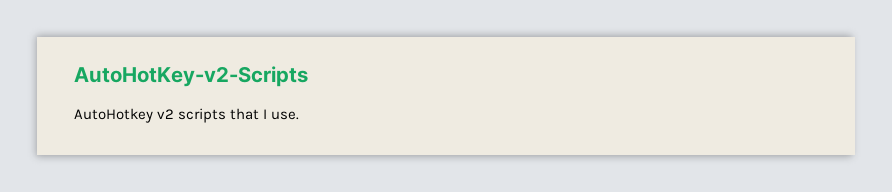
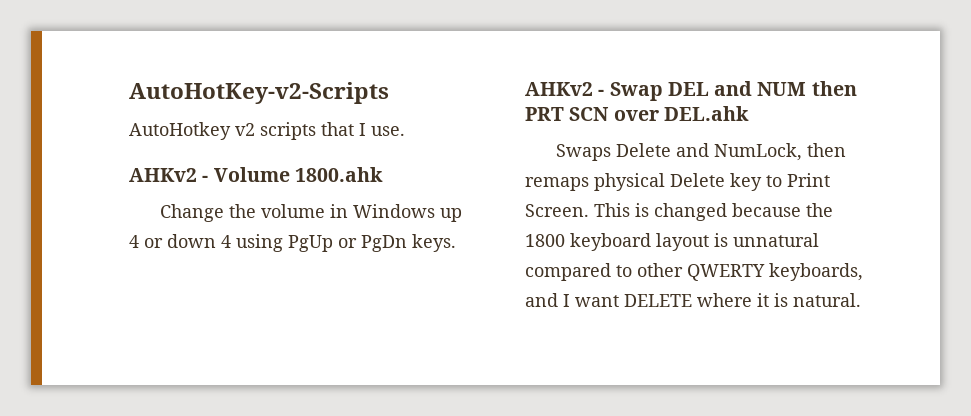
(300, 115) none -> [129,167,383,182] [160,204,463,222] [129,234,456,252] [525,81,857,101] [525,106,749,121] [556,143,847,161] [525,173,830,191] [525,203,833,221] [525,233,819,251] [525,263,863,281] [525,293,861,307] // AHKv2 - Volume 1800.ahk // Change the volume in Windows up 4 or down 4 using PgUp or PgDn keys. // AHKv2 - Swap DEL and NUM then PRT SCN over DEL.ahk // Swaps Delete and NumLock, then remaps physical Delete key to Print Screen. This is changed because the 1800 keyboard layout is unnatural compared to other QWERTY keyboards, and I want DELETE where it is natural.

